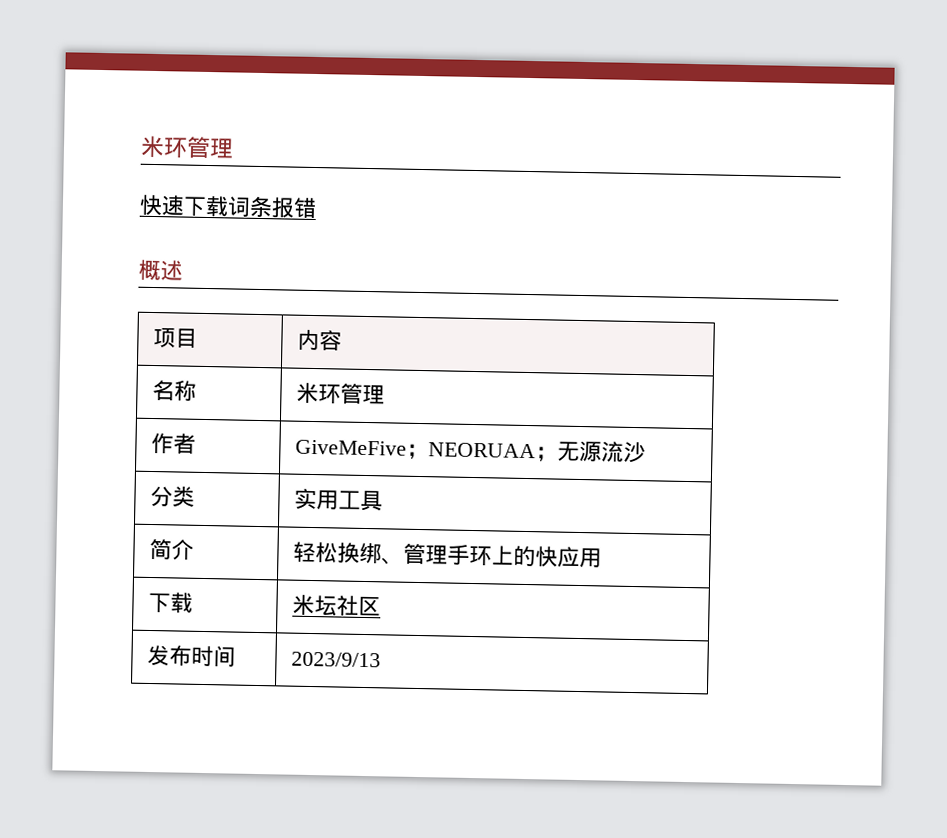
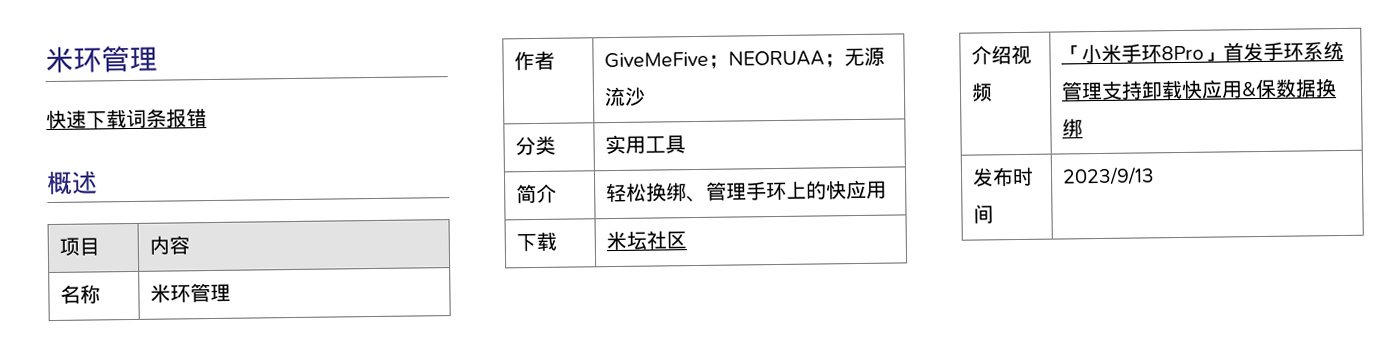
(382, 606) none -> [971,44,1033,66] [971,82,994,102] [1061,40,1345,64] [1061,78,1338,101] [1062,118,1084,138] // 介绍视频 | 「小米手环8Pro」首发手环系统管理支持卸载快应用&保数据换绑

